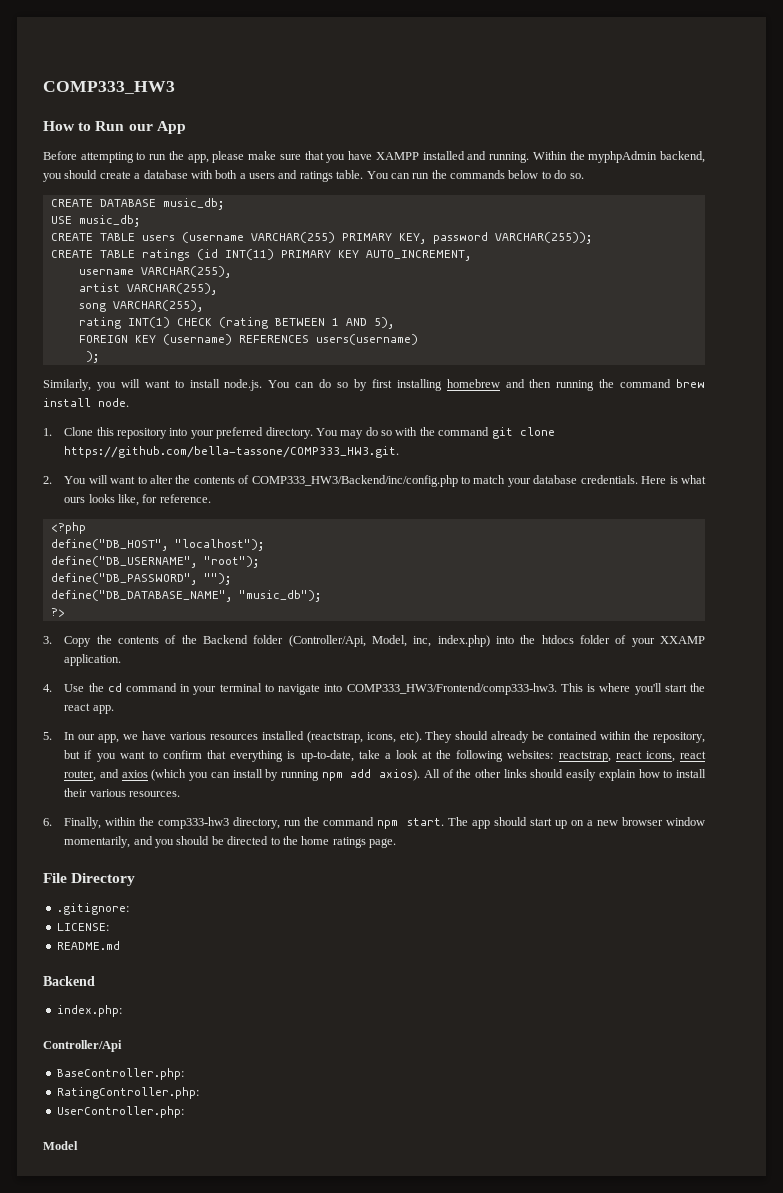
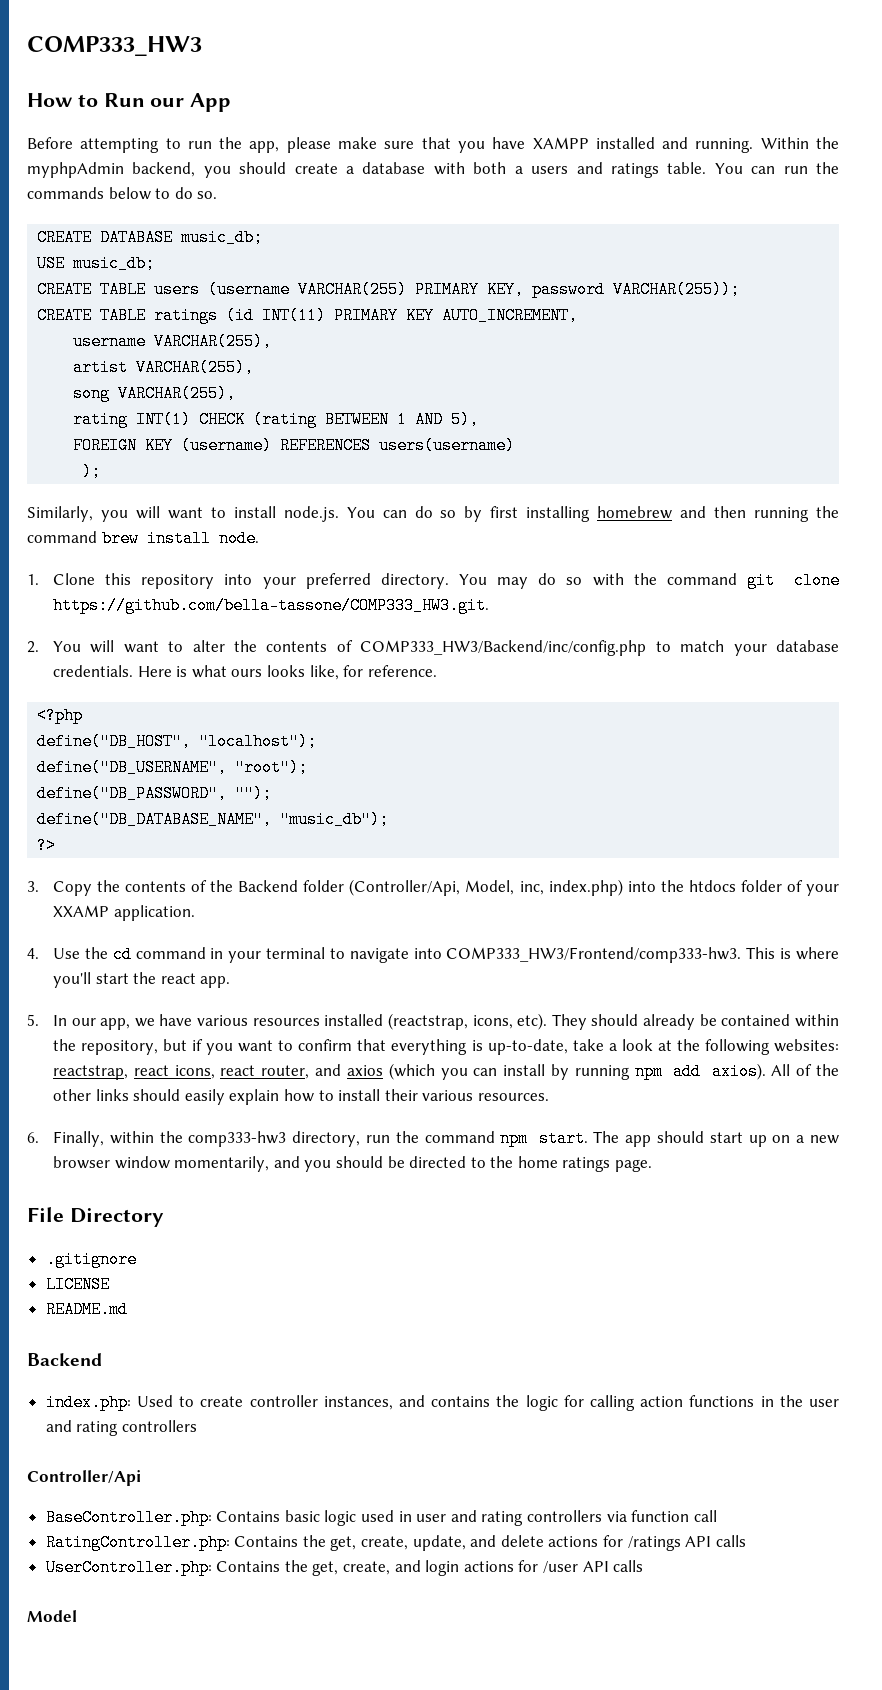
[56,903,129,915] [56,923,109,931] .gitignore: // LICENSE: -> [45,1251,137,1268] [45,1276,110,1293] .gitignore // LICENSE
[43,1040,122,1052] [56,1068,184,1080] [56,1087,199,1099] [56,1106,184,1118] // Controller/Api // BaseController.php: // RatingController.php: // UserController.php: -> [136,1395,839,1411] [45,1420,197,1436] [27,1470,141,1486] [45,1509,717,1526] [45,1534,746,1551] [45,1559,644,1576] Used to create controller instances, and contains the logic for calling action functions in the user and rating controllers // Controller/Api // BaseController.php: Contains basic logic used in user and rating controllers via function call // RatingController.php: Contains the get, create, update, and delete actions for /ratings API calls // UserController.php: Contains the get, create, and login actions for /user API calls

